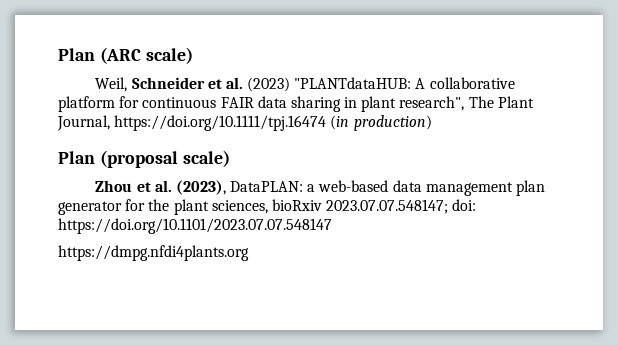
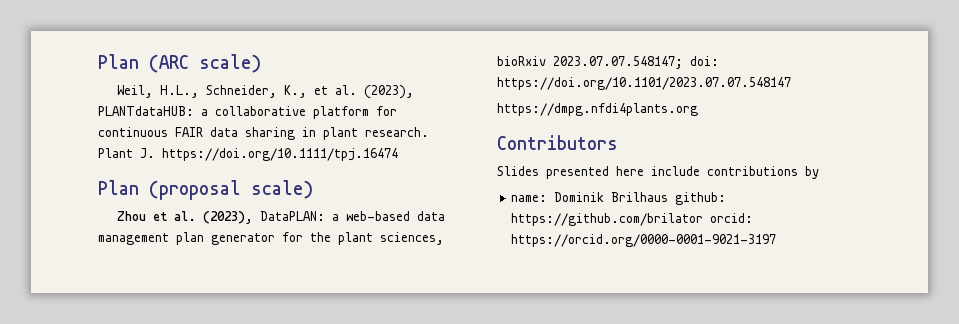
[131,77,426,92] Schneider et al. (2023) "PLANTdataHUB: A -> [159,85,414,99] [98,106,208,116] H.L., Schneider, K., et al. (2023), PLANTdataHUB: a
[399,96,534,111] [57,115,110,131] research", The Plant Journal, -> [365,127,429,137] [98,148,155,158] research. Plant J.
[330,115,432,131] (in production) -> (398, 154) none
(249, 253) none -> [497,135,618,150] [497,166,819,179] [511,192,727,205] [511,213,754,226] [511,234,777,247] // Contributors // Slides presented here include contributions by // name: Dominik Brilhaus github: https://github.com/brilator orcid: https://orcid.org/0000-0001-9021-3197

